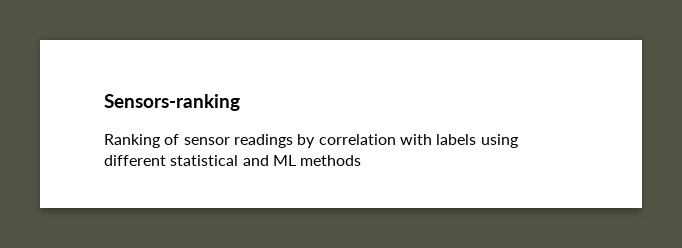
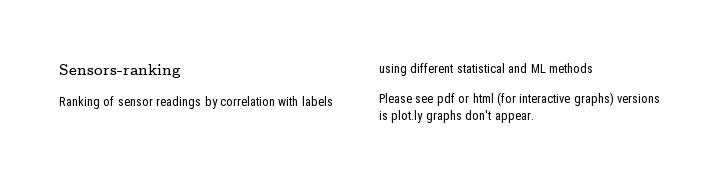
(362, 160) none -> [379,92,660,106] [379,110,534,123] // Please see pdf or html (for interactive graphs) versions is plot.ly graphs don't appear.

